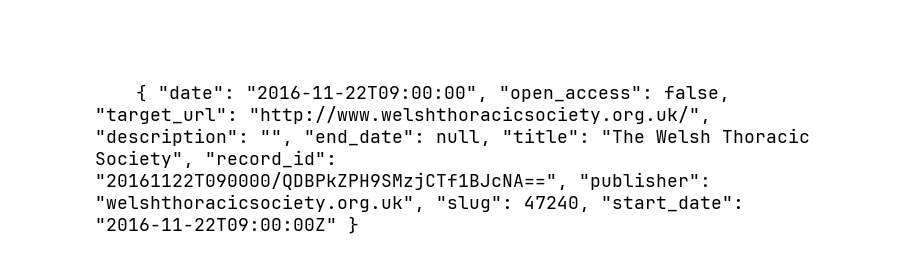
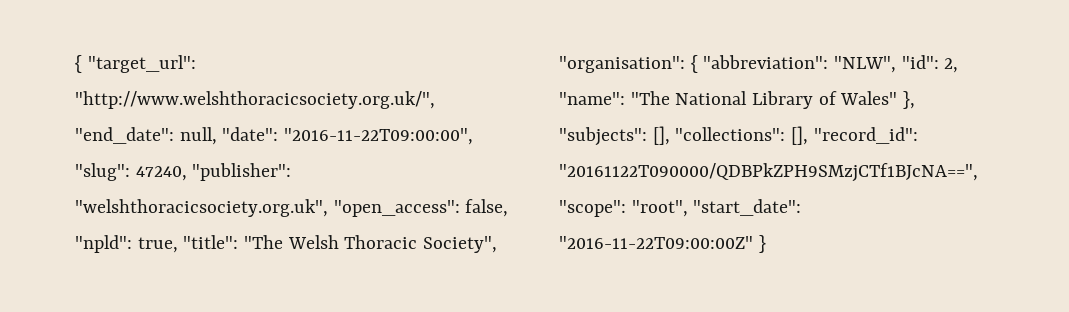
[136,84,731,102] [95,106,711,124] [95,128,491,146] { "date": "2016-11-22T09:00:00", "open_access": false, "target_url": "http://www.welshthoracicsociety.org.uk/", "description": "", "end_date": null, -> [75,55,196,73] [75,91,435,109] [75,127,474,145] [75,163,292,181] [75,199,509,217] [75,235,178,253] { "target_url": "http://www.welshthoracicsociety.org.uk/", "end_date": null, "date": "2016-11-22T09:00:00", "slug": 47240, "publisher": "welshthoracicsociety.org.uk", "open_access": false, "npld": true,
[205,150,337,168] [95,172,711,190] [95,194,590,212] "record_id": "20161122T090000/QDBPkZPH9SMzjCTf1BJcNA==", "publisher": "welshthoracicsociety.org.uk", "slug": 47240, -> [559,55,959,73] [559,91,916,109] [559,126,918,146] [559,163,978,182] [559,200,688,217] "organisation": { "abbreviation": "NLW", "id": 2, "name": "The National Library of Wales" }, "subjects": [], "collections": [], "record_id": "20161122T090000/QDBPkZPH9SMzjCTf1BJcNA==", "scope": "root",

